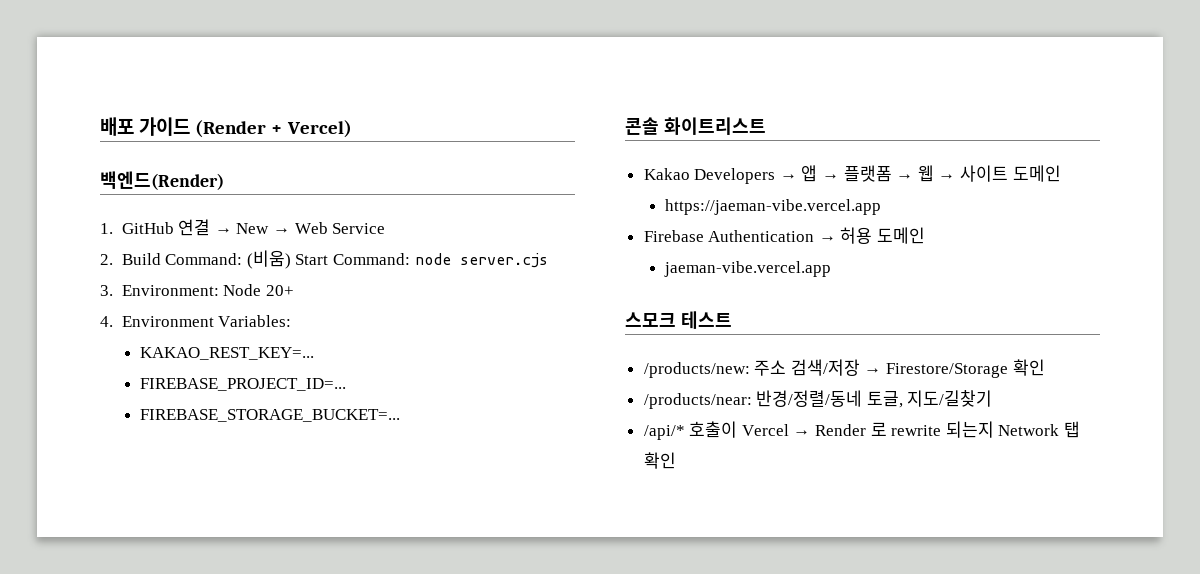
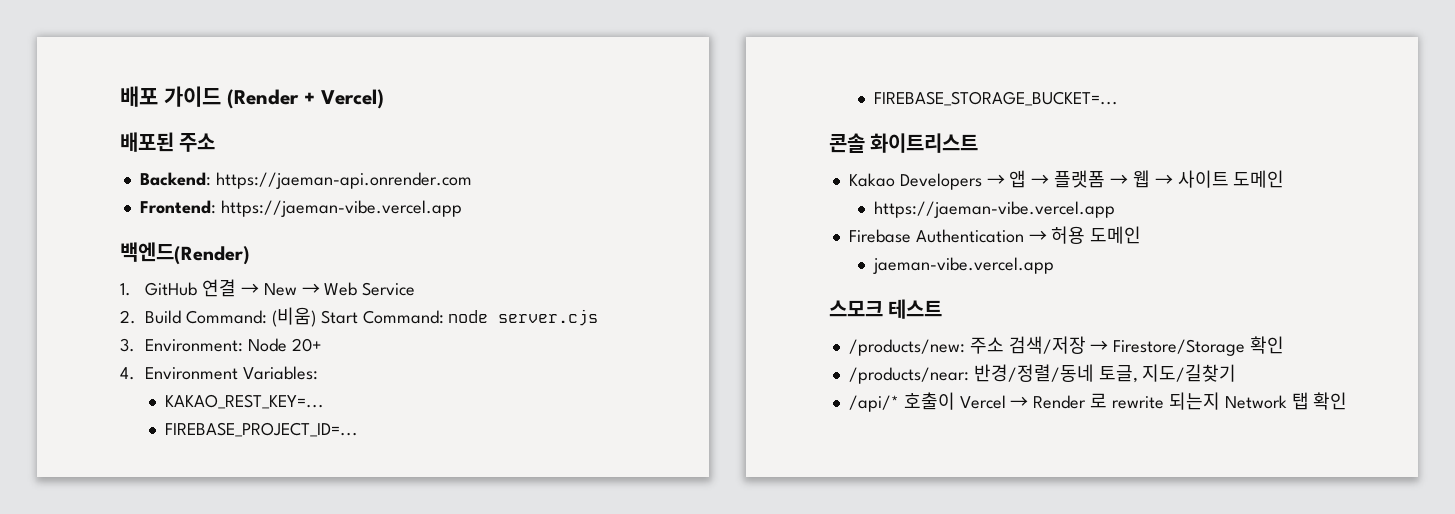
(352, 129) none -> [120,132,216,152] [139,172,472,189] [139,200,462,217] // 배포된 주소 // Backend: https://jaeman-api.onrender.com // Frontend: https://jaeman-vibe.vercel.app

